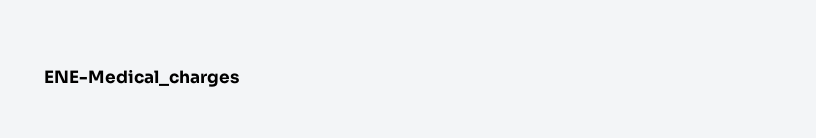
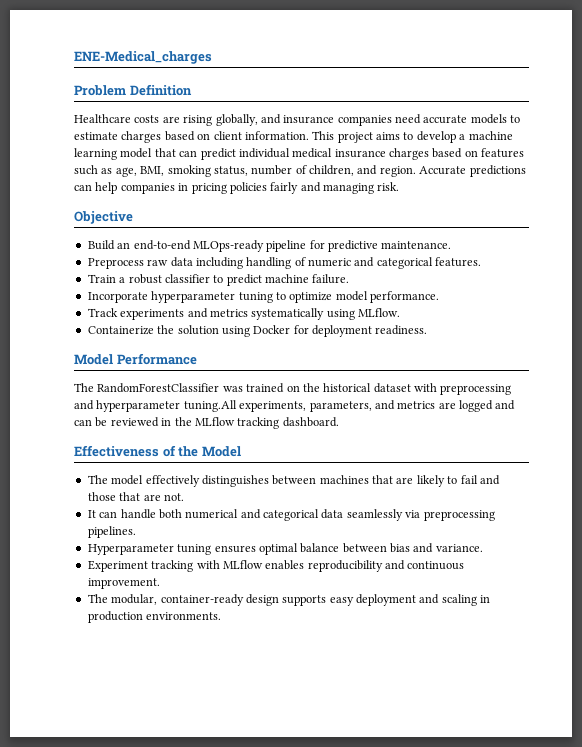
(239, 78) none -> [74,84,192,96] [74,114,521,126] [74,131,513,143] [74,148,525,160] [74,165,526,177] [74,182,400,194] [74,211,133,224] [87,240,452,252] [87,257,482,269] [87,274,350,286] [87,291,439,303] [87,308,400,320] [87,325,428,337] [74,353,197,365] [74,383,512,395] [74,400,516,412] [74,417,339,429] [74,445,241,457] [87,475,500,487] [87,492,184,501] [87,509,495,521] [87,526,136,538] [87,543,483,555] [87,560,465,572] [87,578,160,589] [87,594,491,606] [87,611,222,623] // Problem Definition // Healthcare costs are rising globally, and insurance companies need accurate models to estimate charges based on client information. This project aims to develop a machine learning model that can predict individual medical insurance charges based on features such as age, BMI, smoking status, number of children, and region. Accurate predictions can help companies in pricing policies fairly and managing risk. // Objective // Build an end-to-end MLOps-ready pipeline for predictive maintenance. // Preprocess raw data including handling of numeric and categorical features. // Train a robust classifier to predict machine failure. // Incorporate hyperparameter tuning to optimize model performance. // Track experiments and metrics systematically using MLflow. // Containerize the solution using Docker for deployment readiness. // Model Performance // The RandomForestClassifier was trained on the historical dataset with preprocessing and hyperparameter tuning.All experiments, parameters, and metrics are logged and can be reviewed in the MLflow tracking dashboard. // Effectiveness of the Model // The model effectively distinguishes between machines that are likely to fail and those that are not. // It can handle both numerical and categorical data seamlessly via preprocessing pipelines. // Hyperparameter tuning ensures optimal balance between bias and variance. // Experiment tracking with MLflow enables reproducibility and continuous improvement. // The modular, container-ready design supports easy deployment and scaling in production environments.

